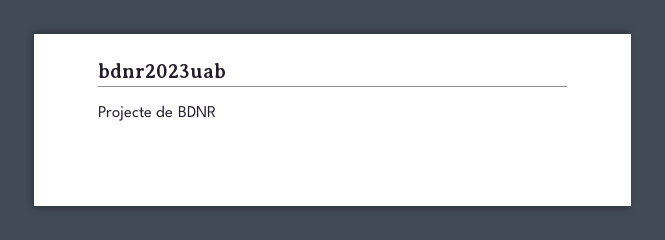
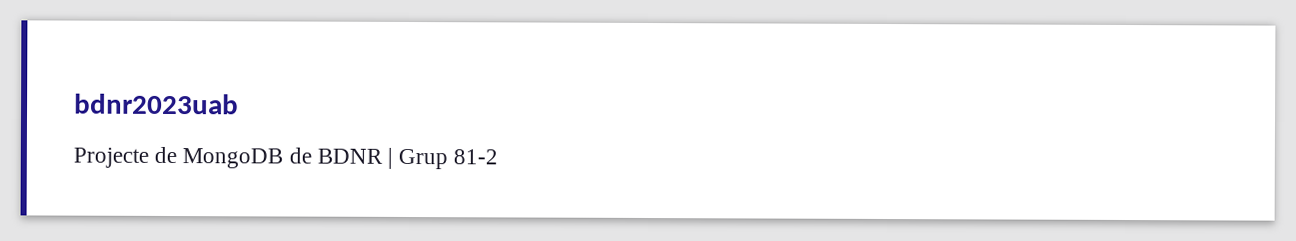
[177,106,216,117] BDNR -> [182,147,499,170] MongoDB de BDNR | Grup 81-2

